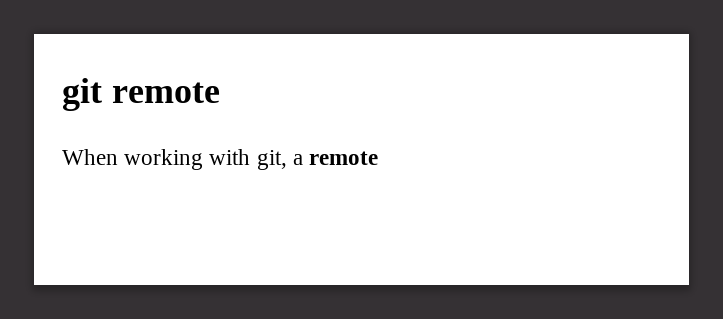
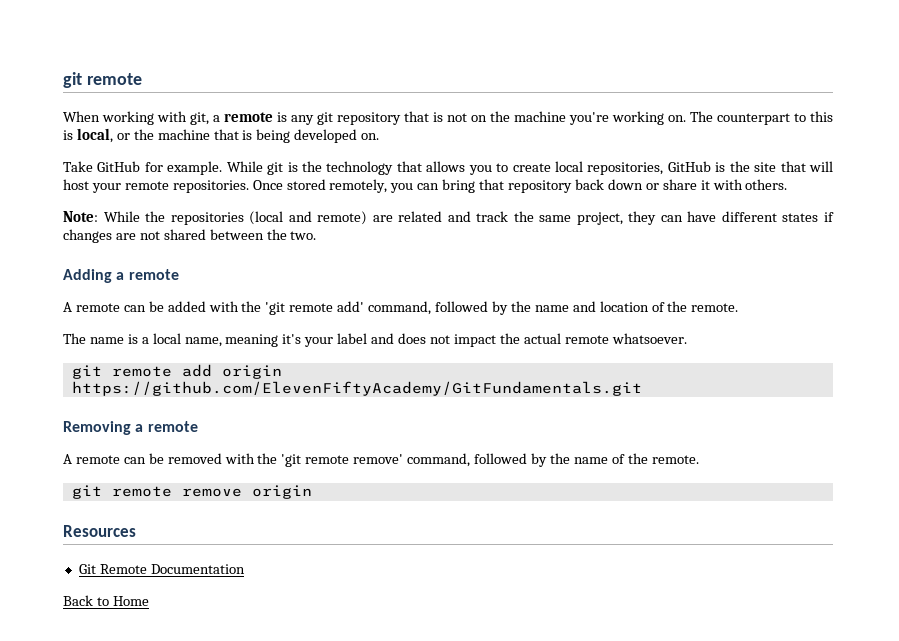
(379, 158) none -> [277,111,833,125] [63,128,380,143] [63,161,834,175] [63,179,788,193] [63,211,834,225] [63,229,317,243] [63,269,179,283] [63,301,739,315] [63,333,687,347] [71,364,282,379] [71,381,642,396] [63,421,198,435] [63,453,699,467] [71,485,312,499] [63,525,136,537] [78,564,245,574] [63,595,149,606] is any git repository that is not on the machine you're working on. The counterpart to this is local, or the machine that is being developed on. // Take GitHub for example. While git is the technology that allows you to create local repositories, GitHub is the site that will host your remote repositories. Once stored remotely, you can bring that repository back down or share it with others. // Note: While the repositories (local and remote) are related and track the same project, they can have different states if changes are not shared between the two. // Adding a remote // A remote can be added with the 'git remote add' command, followed by the name and location of the remote. // The name is a local name, meaning it's your label and does not impact the actual remote whatsoever. // git remote add origin https://github.com/ElevenFiftyAcademy/GitFundamentals.git // Removing a remote // A remote can be removed with the 'git remote remove' command, followed by the name of the remote. // git remote remove origin // Resources // Git Remote Documentation // Back to Home

